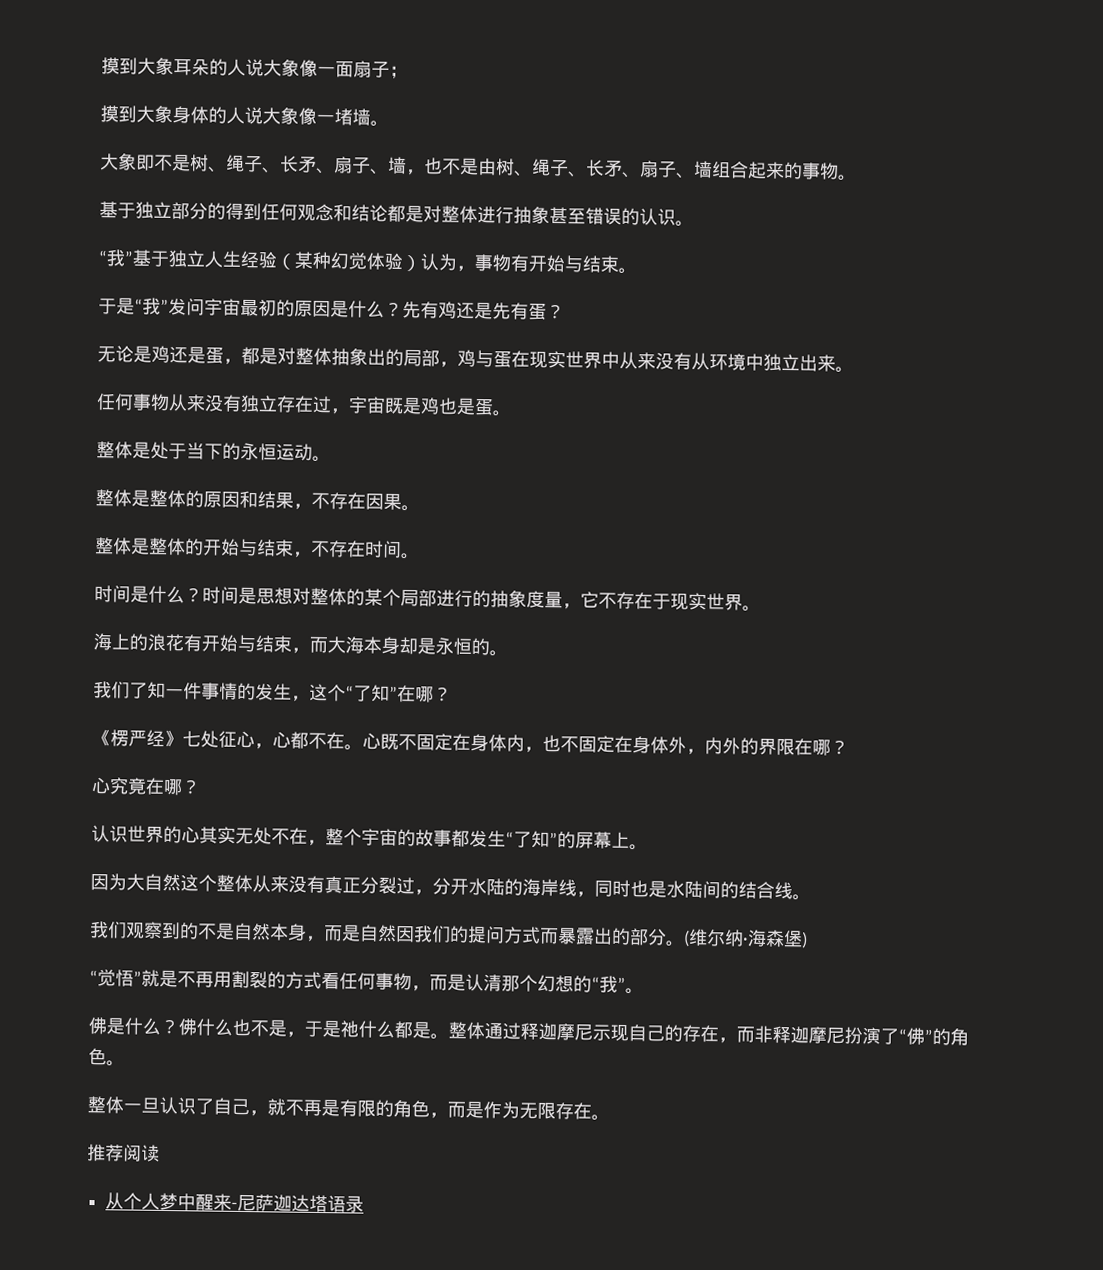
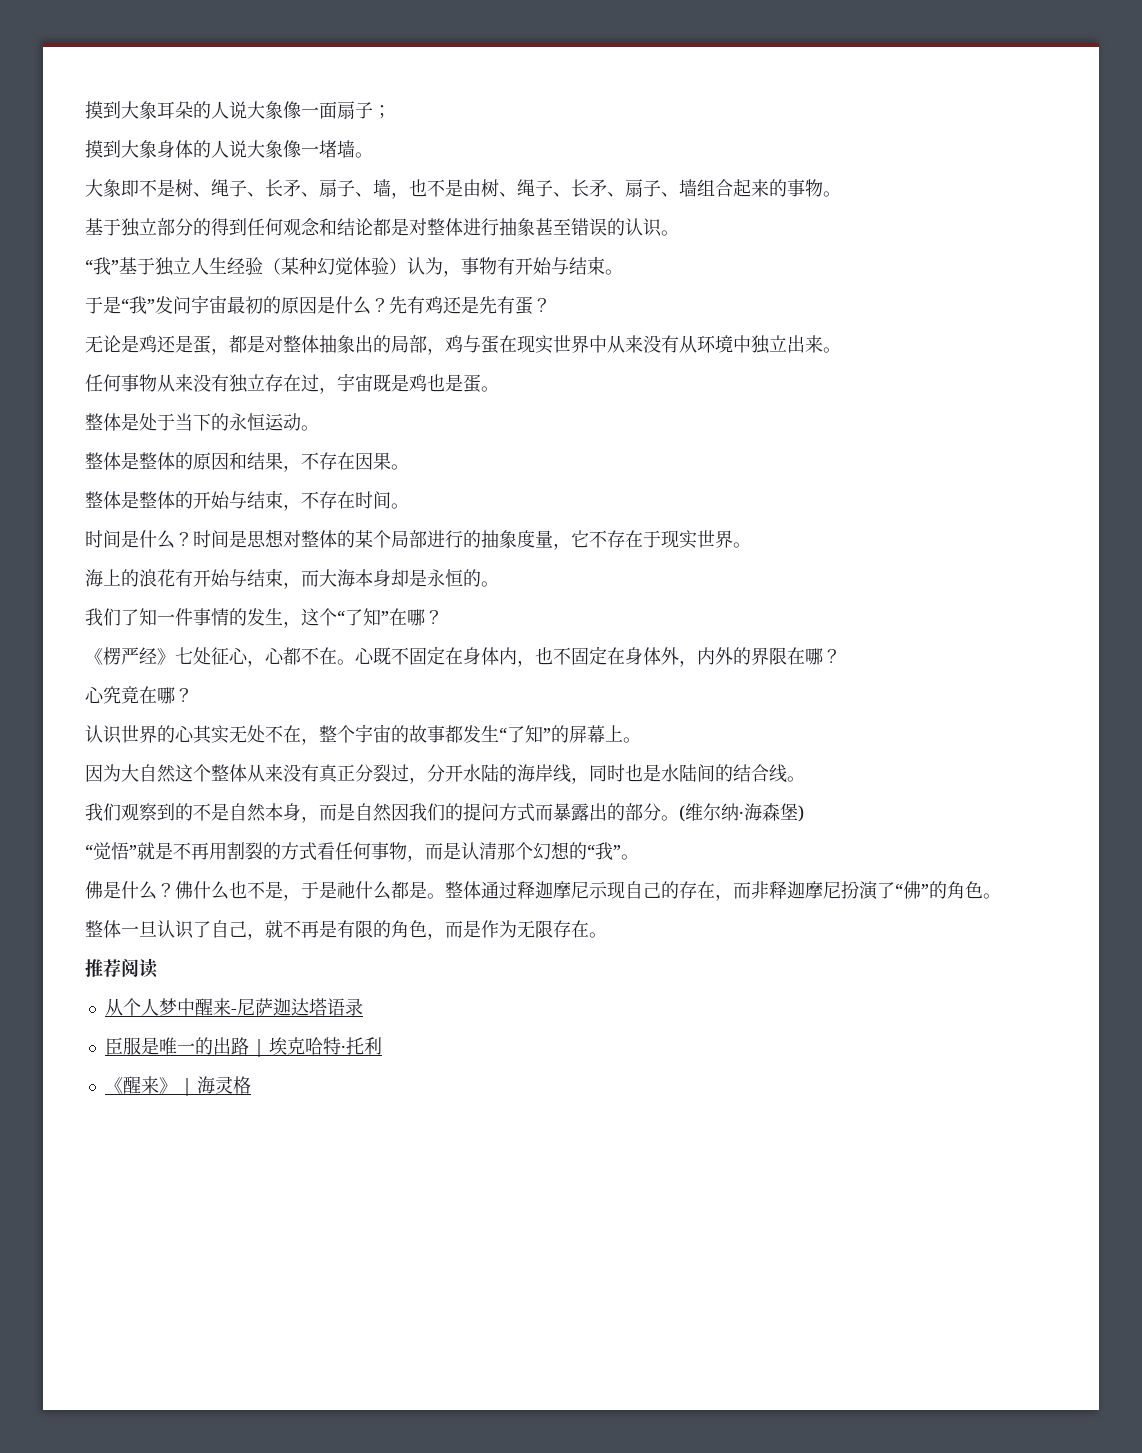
(365, 1204) none -> [104,1037,382,1057] [104,1076,251,1096] // 臣服是唯一的出路 | 埃克哈特·托利 // 《醒来》 | 海灵格

